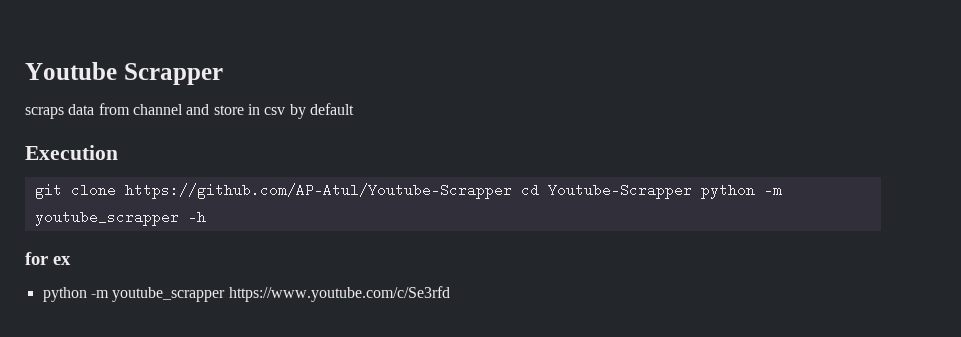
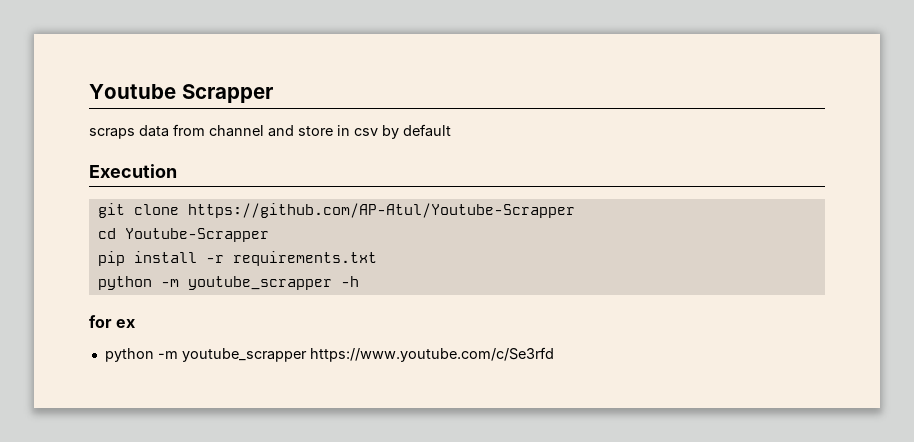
(512, 191) none -> (575, 210) //
(692, 191) none -> [97,251,377,266] // pip install -r requirements.txt //

